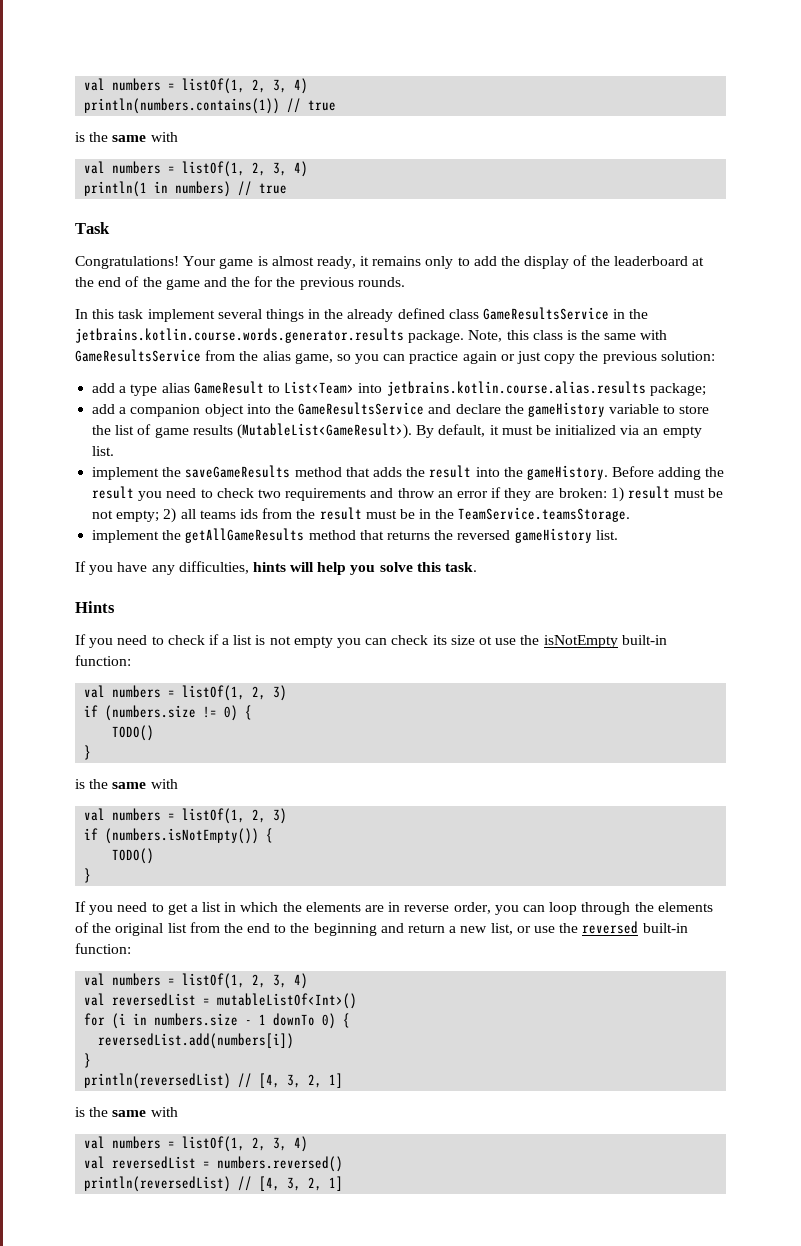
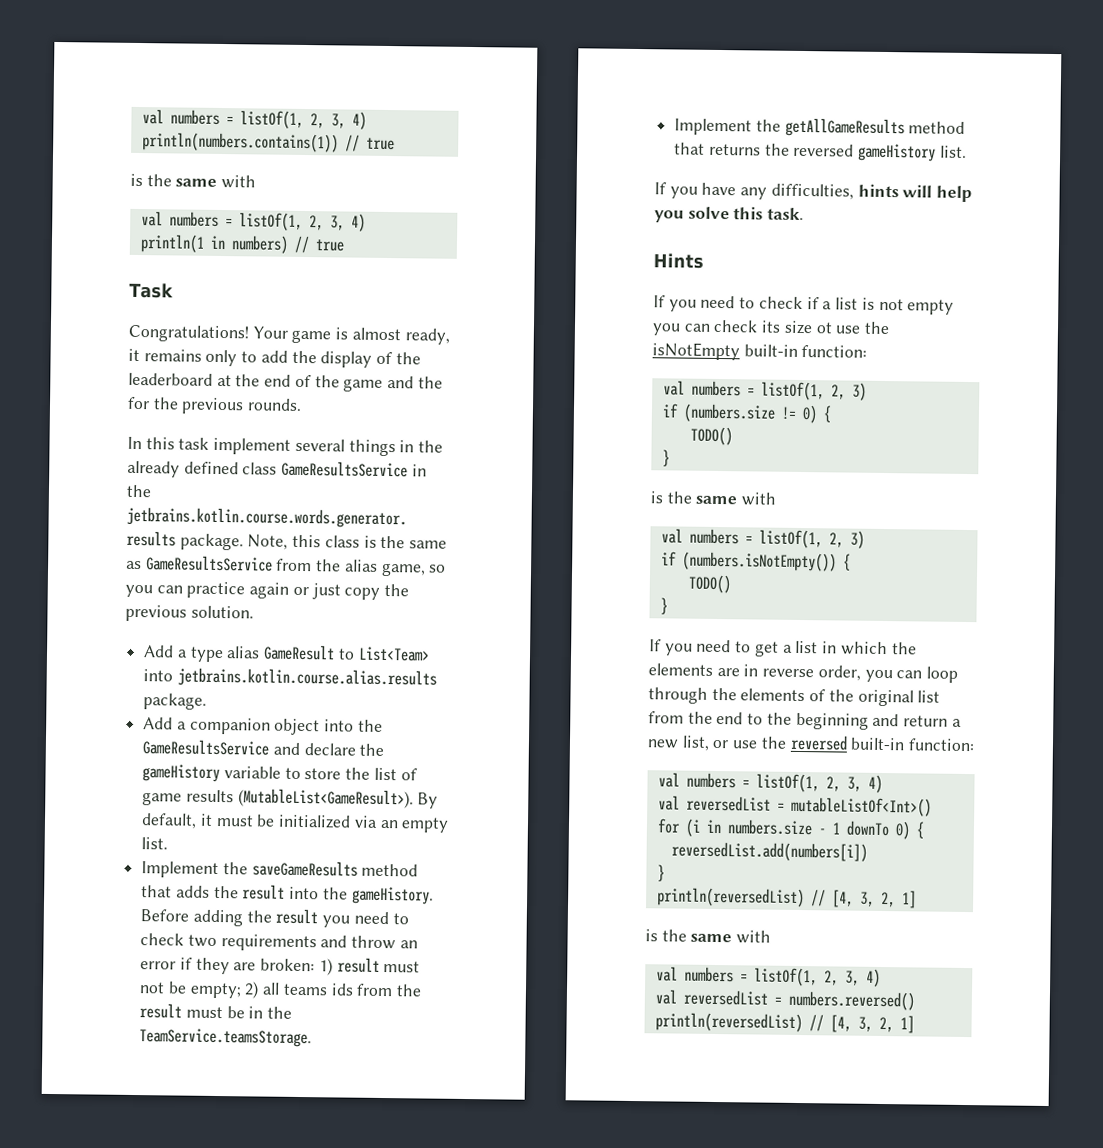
[640,330,668,340] with -> [126,560,142,570] as
[660,351,715,361] [92,383,116,393] solution: // add -> [190,605,254,619] [143,645,175,658] solution. // Add
[649,383,706,396] [92,404,116,414] package; // add -> [143,693,208,710] [143,717,174,730] package. // Add
[92,467,160,480] implement -> [141,861,220,879] Implement
[708,488,724,498] [92,510,114,519] be not -> [139,981,187,994] not be
[92,530,160,543] implement -> [674,118,753,136] Implement

